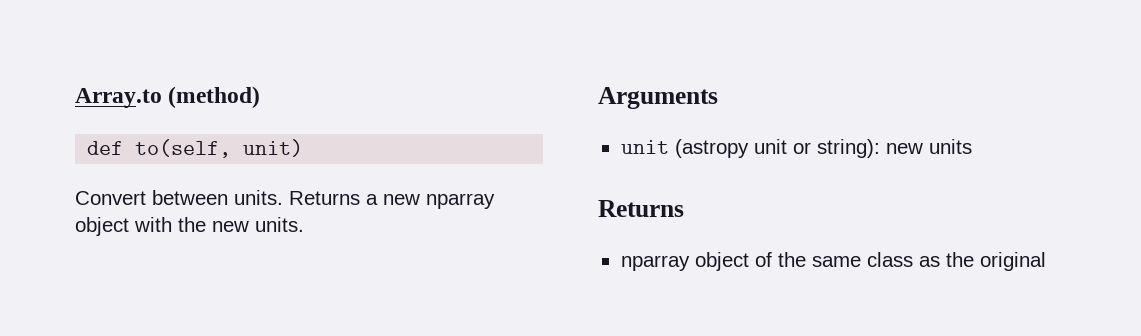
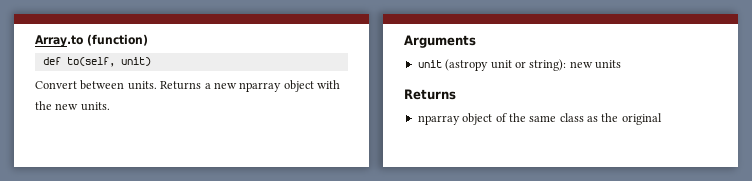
[168,86,261,108] (method) -> [87,34,148,46] (function)

